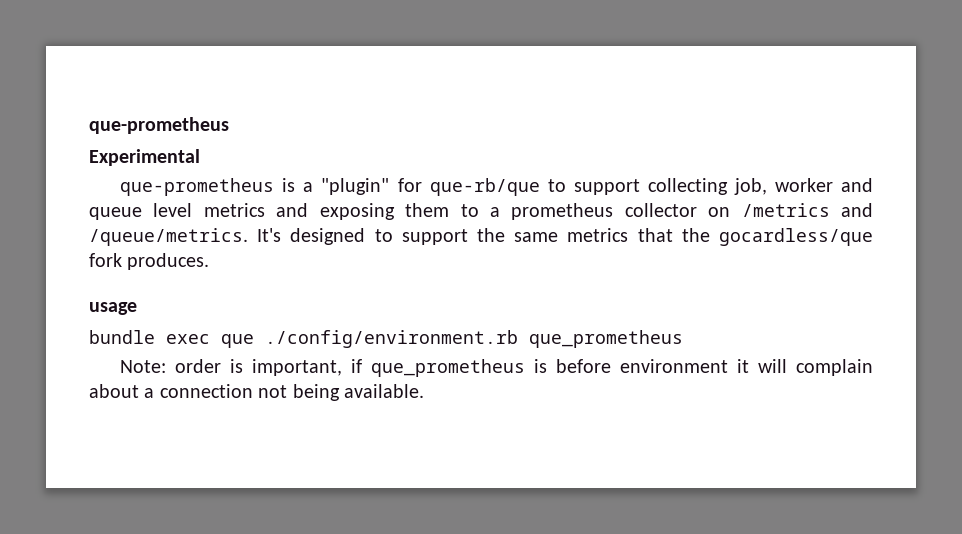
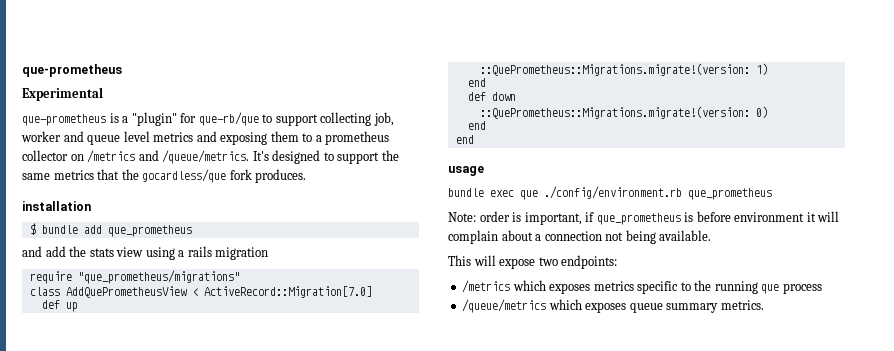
(210, 261) none -> [22,201,91,211] [29,223,192,237] [22,246,269,260] [29,270,240,284] [29,286,372,298] [41,300,78,312] [479,63,768,76] [467,78,486,87] [467,92,516,101] [479,106,768,119] [467,121,486,130] [455,135,474,144] // installation // $ bundle add que_prometheus // and add the stats view using a rails migration // require "que_prometheus/migrations" // class AddQuePrometheusView < ActiveRecord::Migration[7.0] // def up // ::QuePrometheus::Migrations.migrate!(version: 1) // end // def down // ::QuePrometheus::Migrations.migrate!(version: 0) // end // end
(424, 391) none -> [448,255,618,269] [462,280,822,294] [462,299,764,313] // This will expose two endpoints: // /metrics which exposes metrics specific to the running que process // /queue/metrics which exposes queue summary metrics.

